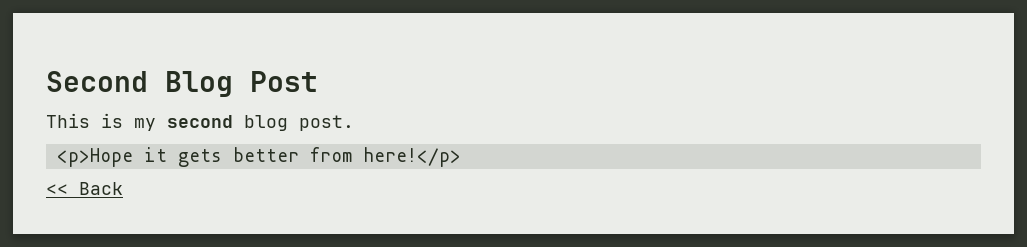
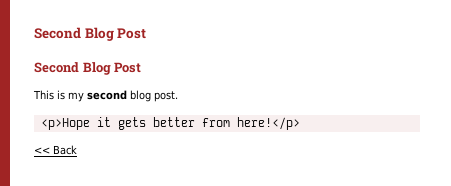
[46,71,318,97] Second Blog Post -> [34,27,147,41] [34,62,142,75] Second Blog Post // Second Blog Post

